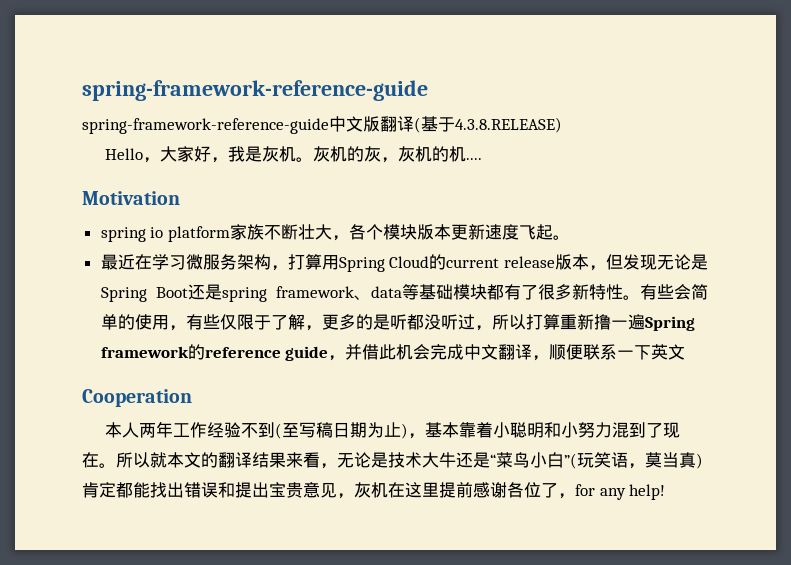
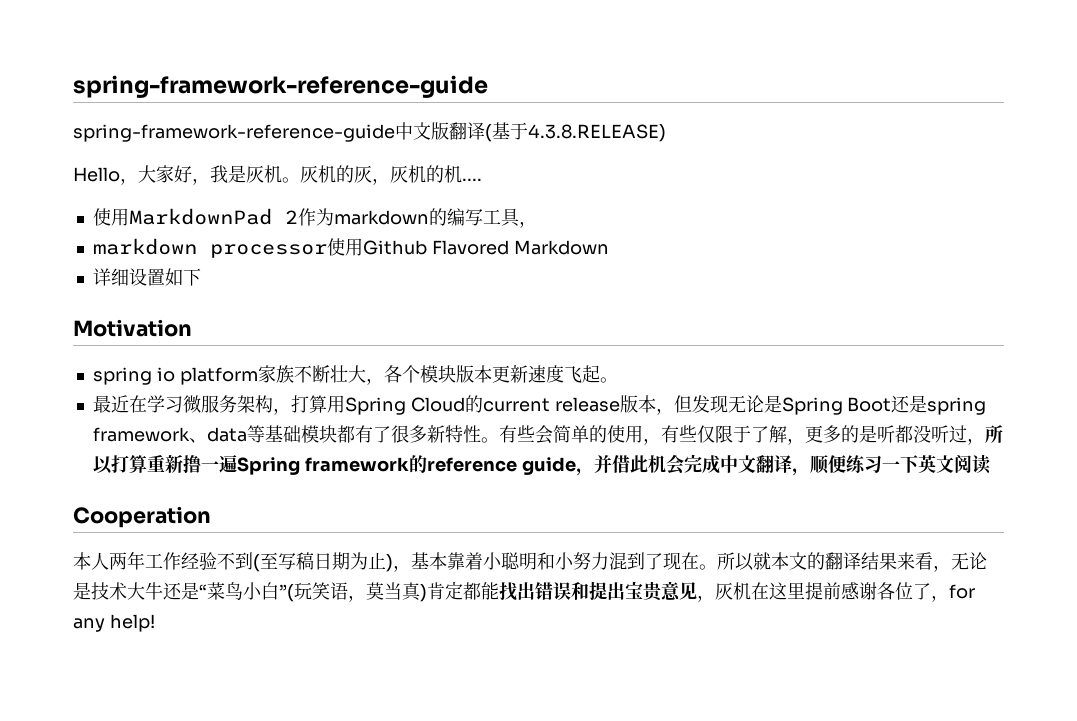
(482, 159) none -> [92,208,537,228] [92,238,609,258] [92,268,201,286] // 使用MarkdownPad 2作为markdown的编写工具， // markdown processor使用Github Flavored Markdown // 详细设置如下
[583,344,618,360] 联系 -> [845,455,882,473] 练习
(686, 352) none -> [953,454,991,474] 阅读

